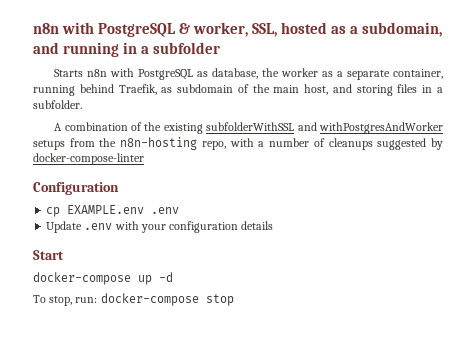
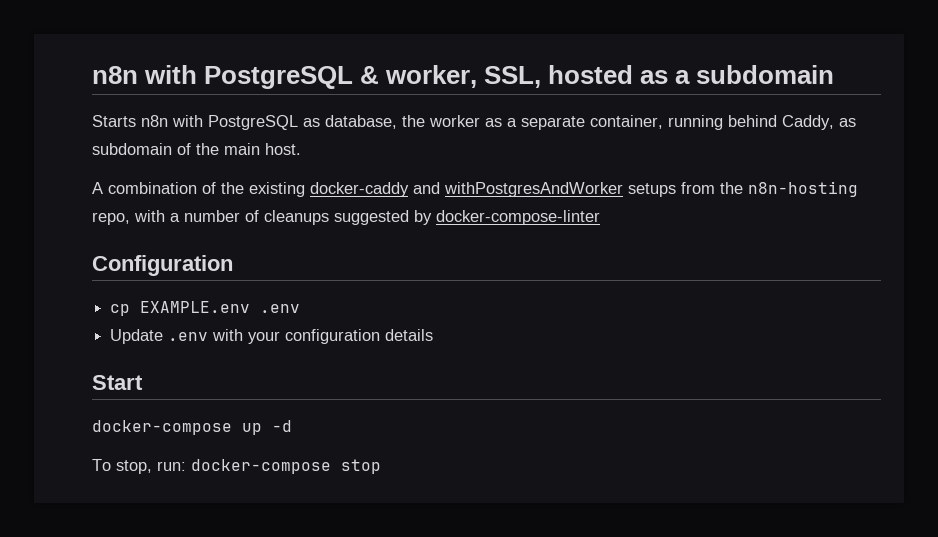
[362,22,443,37] [33,42,221,57] subdomain, and running in a subfolder -> [696,65,835,84] subdomain
[118,84,157,95] Traefik, -> [782,115,834,130] Caddy,
[304,84,444,96] [33,100,82,109] host, and storing files in a subfolder. -> [265,143,301,155] host.
[206,122,295,131] subfolderWithSSL -> [310,182,409,197] docker-caddy

